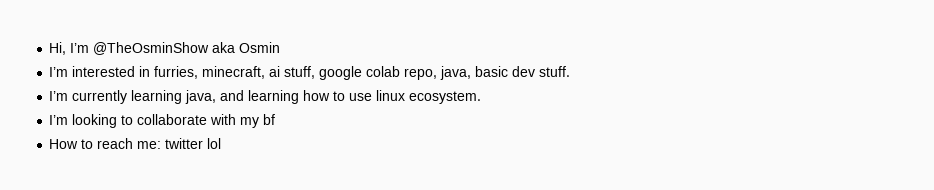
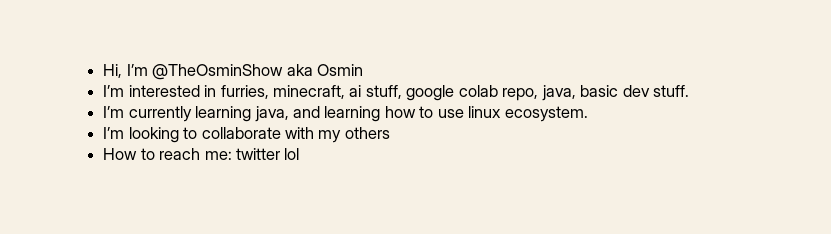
[263,114,276,125] bf -> [344,127,390,139] others

